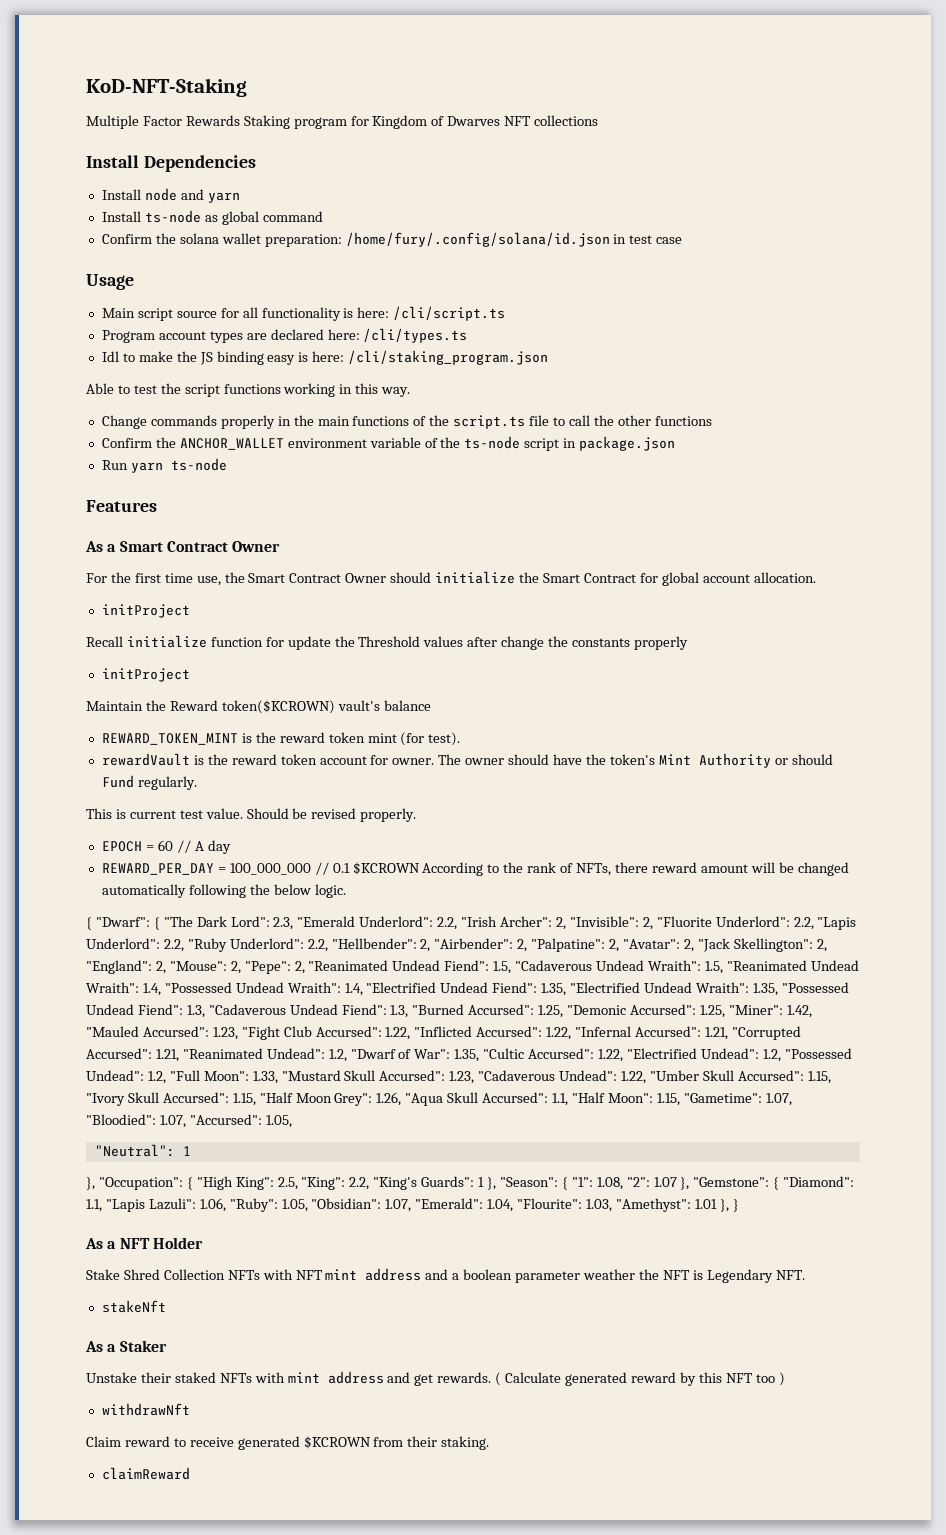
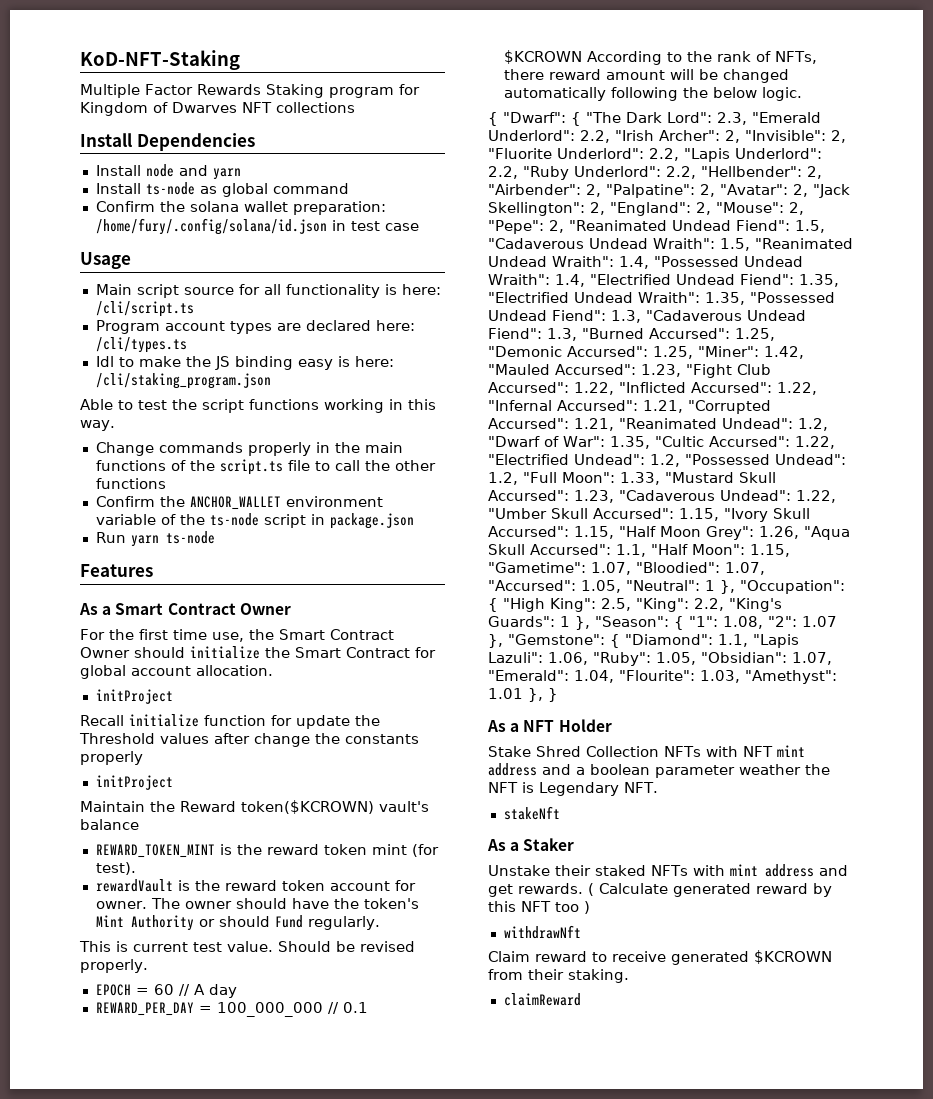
(292, 1121) // -> (621, 586) none
(191, 1151) // -> (715, 585) none

